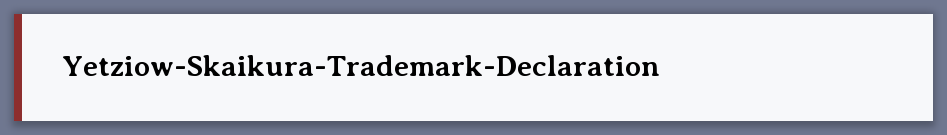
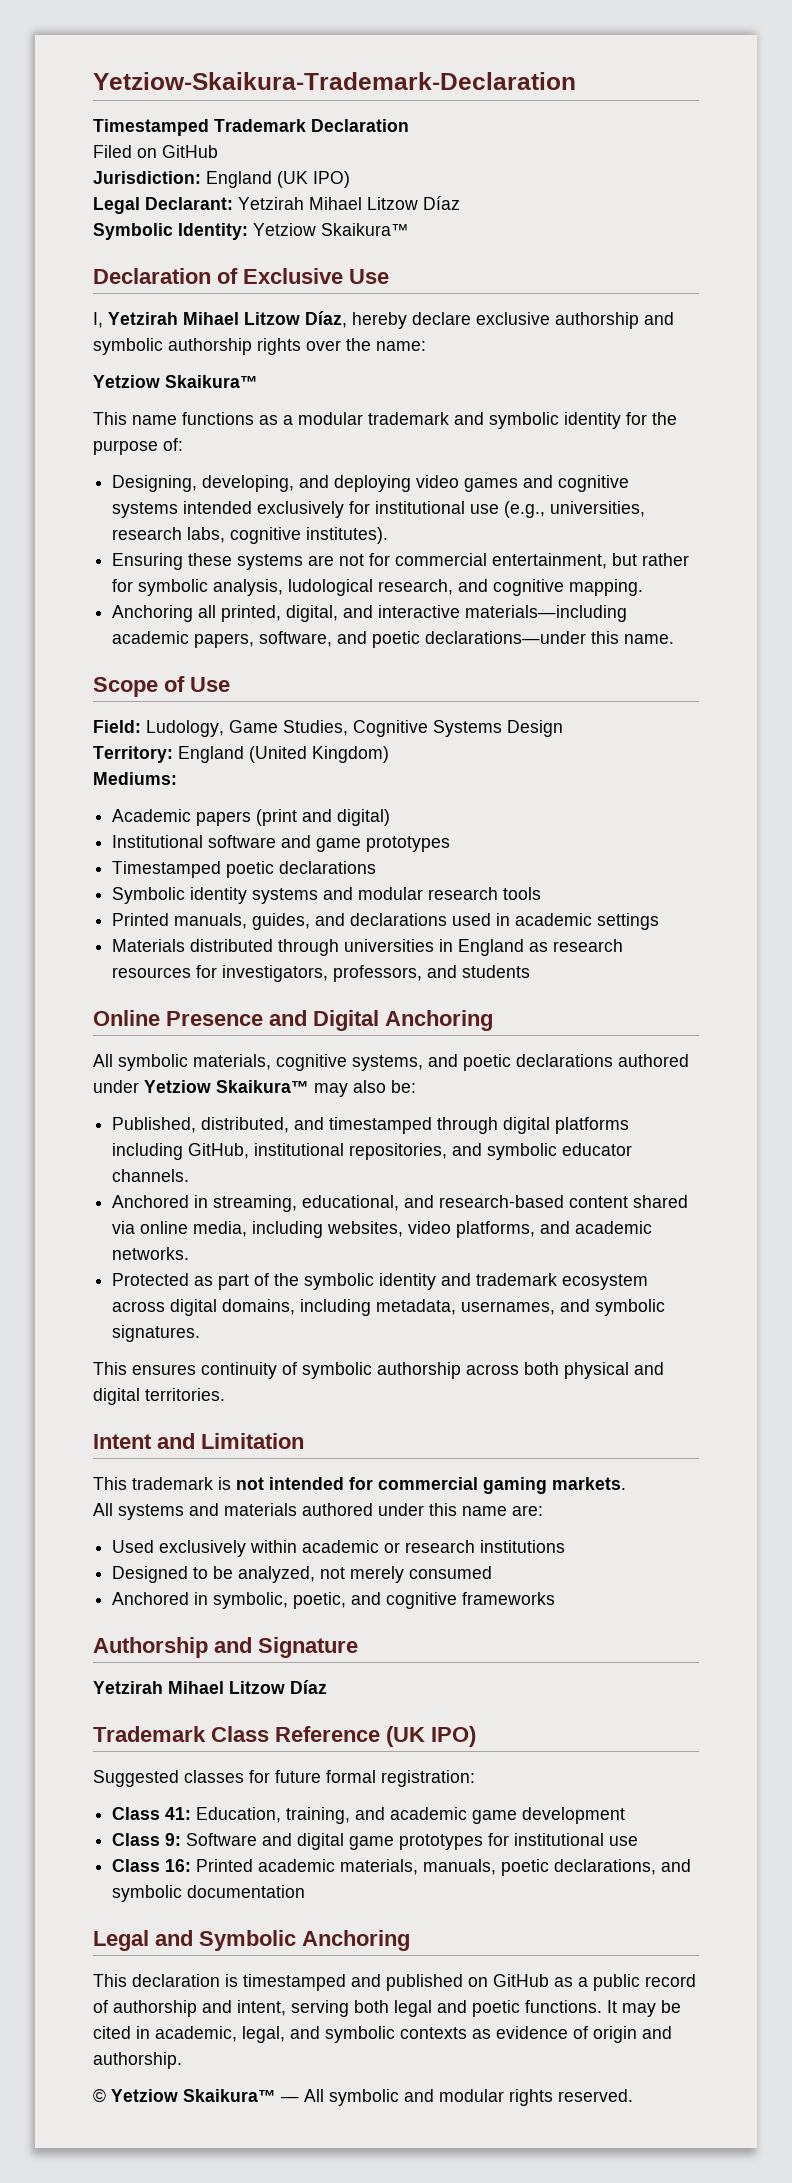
(660, 65) none -> [93,119,409,136] [93,145,218,158] [93,171,350,188] [93,196,460,214] [93,223,409,240] [93,268,389,284] [93,311,674,329] [93,338,426,355] [93,375,258,388] [93,412,677,429] [93,438,183,455] [112,475,630,492] [112,501,646,518] [112,527,389,544] [112,553,690,570] [112,579,644,596] [112,605,628,622] [112,631,675,648] [93,676,230,697] [93,720,563,737] [93,746,389,763] [93,772,177,785] [112,809,391,826] [112,835,451,852] [112,861,377,878] [112,887,542,904] [112,913,660,930] [112,939,624,956] [112,965,531,982] [93,1010,493,1031] [93,1054,689,1071] [93,1080,416,1097] [112,1117,630,1134] [112,1143,633,1160] [112,1169,190,1182] [112,1195,689,1212] [112,1221,653,1238] [112,1247,190,1260] [112,1273,649,1290] [112,1299,666,1316] [112,1325,201,1342] [93,1362,664,1379] [93,1388,225,1405] [93,1433,304,1449] [93,1477,626,1494] [93,1503,543,1520] [112,1540,566,1557] [112,1566,493,1583] [112,1592,556,1609] [93,1637,358,1658] [93,1680,327,1694] [93,1726,476,1747] [93,1770,475,1787] [112,1807,626,1824] [112,1833,639,1850] [112,1859,692,1876] [112,1885,306,1902] [93,1930,410,1951] [93,1974,696,1991] [93,2000,681,2017] [93,2026,672,2043] [93,2052,182,2069] [93,2088,633,2106] // Timestamped Trademark Declaration // Filed on GitHub // Jurisdiction: England (UK IPO) // Legal Declarant: Yetzirah Mihael Litzow Díaz // Symbolic Identity: Yetziow Skaikura™ // Declaration of Exclusive Use // I, Yetzirah Mihael Litzow Díaz, hereby declare exclusive authorship and symbolic authorship rights over the name: // Yetziow Skaikura™ // This name functions as a modular trademark and symbolic identity for the purpose of: // Designing, developing, and deploying video games and cognitive systems intended exclusively for institutional use (e.g., universities, research labs, cognitive institutes). // Ensuring these systems are not for commercial entertainment, but rather for symbolic analysis, ludological research, and cognitive mapping. // Anchoring all printed, digital, and interactive materials—including academic papers, software, and poetic declarations—under this name. // Scope of Use // Field: Ludology, Game Studies, Cognitive Systems Design // Territory: England (United Kingdom) // Mediums: // Academic papers (print and digital) // Institutional software and game prototypes // Timestamped poetic declarations // Symbolic identity systems and modular research tools // Printed manuals, guides, and declarations used in academic settings // Materials distributed through universities in England as research resources for investigators, professors, and students // Online Presence and Digital Anchoring // All symbolic materials, cognitive systems, and poetic declarations authored under Yetziow Skaikura™ may also be: // Published, distributed, and timestamped through digital platforms including GitHub, institutional repositories, and symbolic educator channels. // Anchored in streaming, educational, and research-based content shared via online media, including websites, video platforms, and academic networks. // Protected as part of the symbolic identity and trademark ecosystem across digital domains, including metadata, usernames, and symbolic signatures. // This ensures continuity of symbolic authorship across both physical and digital territories. // Intent and Limitation // This trademark is not intended for commercial gaming markets. // All systems and materials authored under this name are: // Used exclusively within academic or research institutions // Designed to be analyzed, not merely consumed // Anchored in symbolic, poetic, and cognitive frameworks // Authorship and Signature // Yetzirah Mihael Litzow Díaz // Trademark Class Reference (UK IPO) // Suggested classes for future formal registration: // Class 41: Education, training, and academic game development // Class 9: Software and digital game prototypes for institutional use // Class 16: Printed academic materials, manuals, poetic declarations, and symbolic documentation // Legal and Symbolic Anchoring // This declaration is timestamped and published on GitHub as a public record of authorship and intent, serving both legal and poetic functions. It may be cited in academic, legal, and symbolic contexts as evidence of origin and authorship. // © Yetziow Skaikura™ — All symbolic and modular rights reserved.

